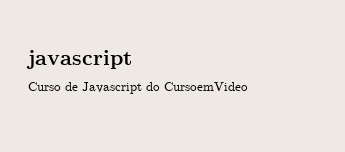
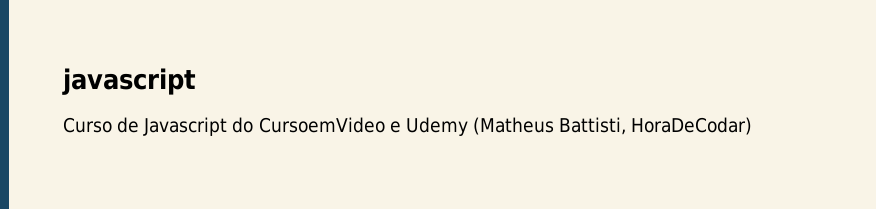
(248, 86) none -> [389,117,753,136] e Udemy (Matheus Battisti, HoraDeCodar)

